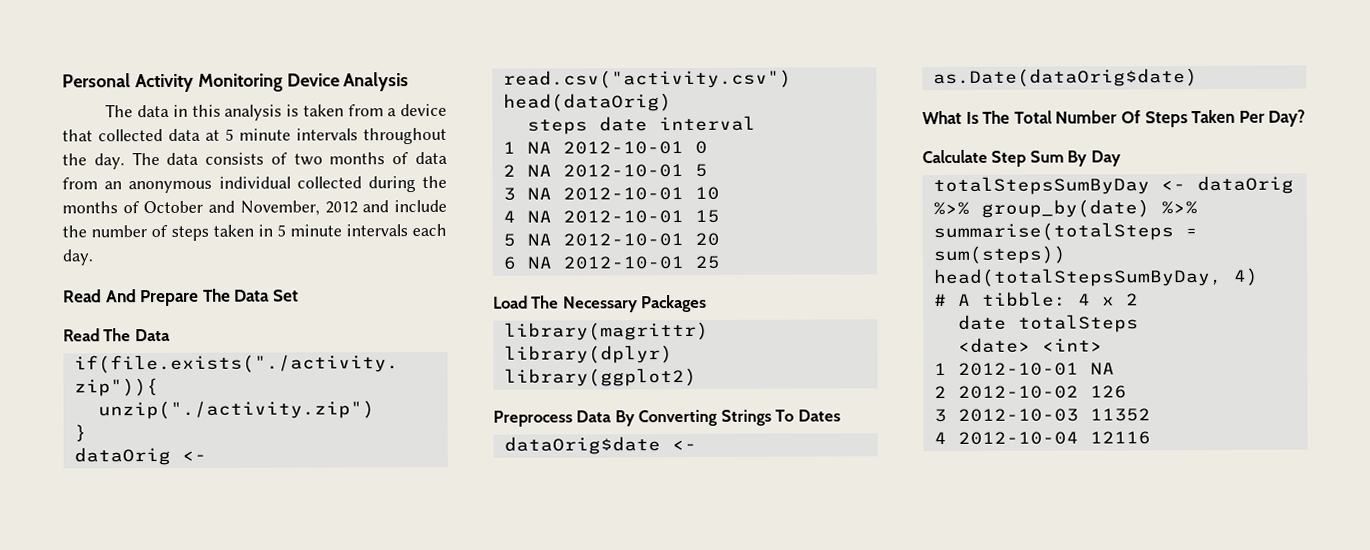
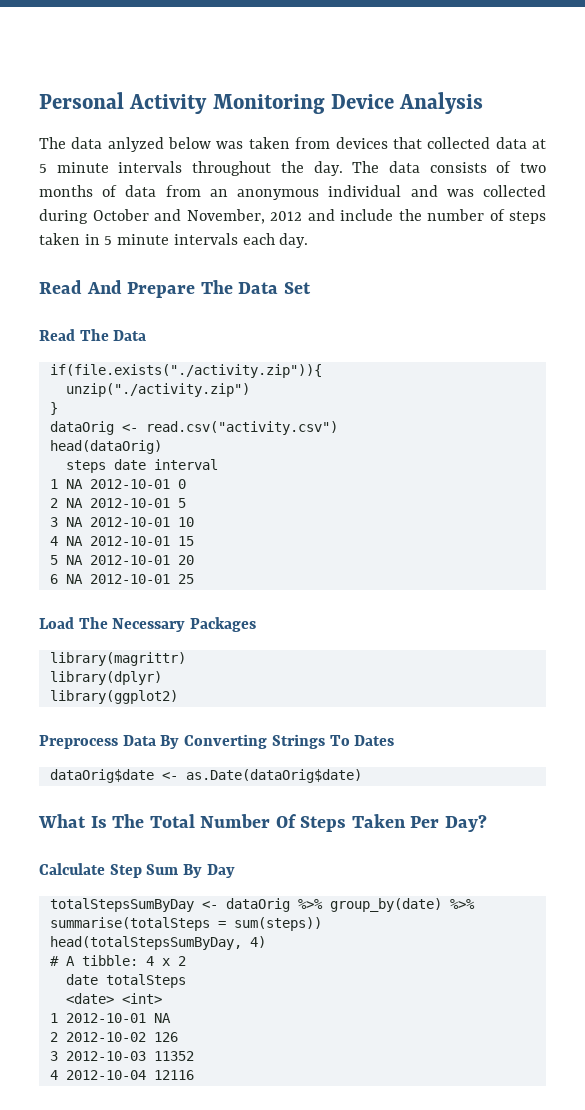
[172,103,447,121] in this analysis is taken from a device -> [107,137,388,152] anlyzed below was taken from devices
[296,175,448,193] [62,201,140,214] collected during the months of -> [410,185,546,197] [39,209,88,224] and was collected during

